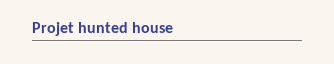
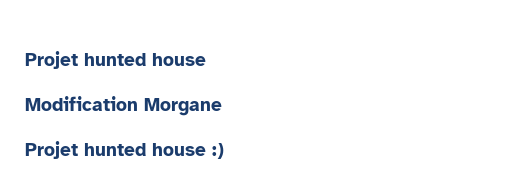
[32,22,174,36] Projet hunted house -> [25,51,206,69] [25,96,222,116] [25,141,224,159] Projet hunted house // Modification Morgane // Projet hunted house :)

